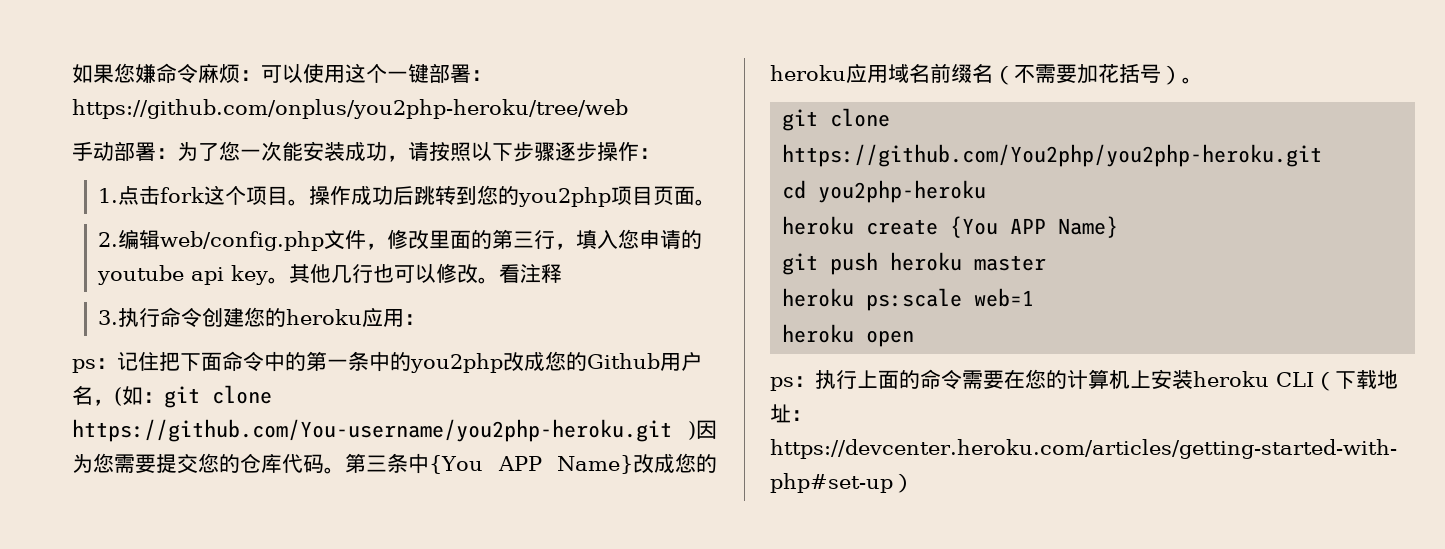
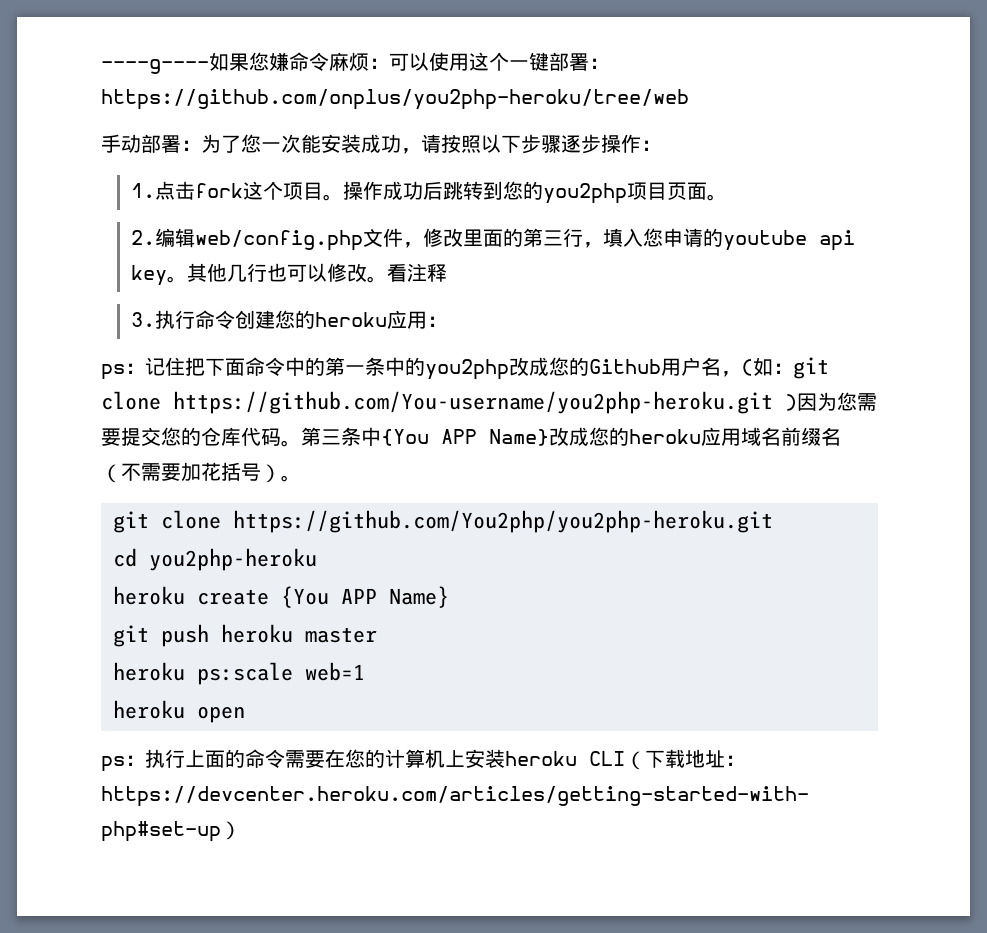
(72, 73) none -> [101,59,209,74] ----g----

